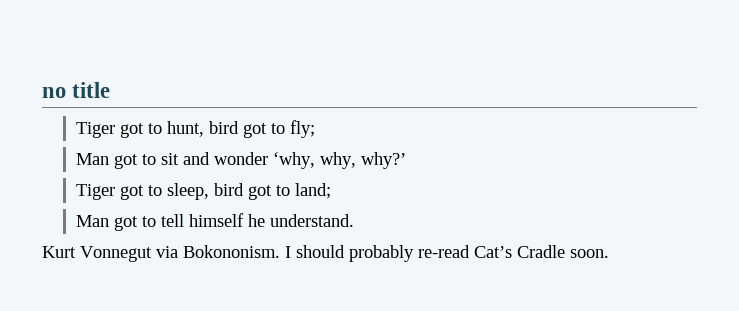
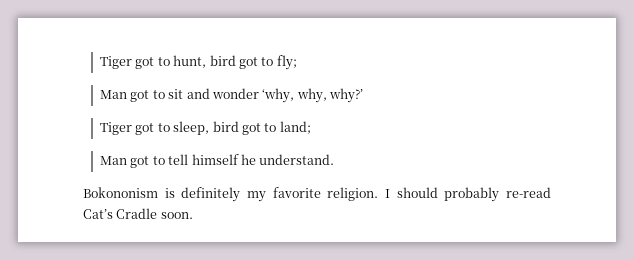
[42,82,111,98] no title // -> (100, 62) none
[42,245,280,262] Kurt Vonnegut via Bokononism. -> [83,187,379,202] Bokononism is definitely my favorite religion.

